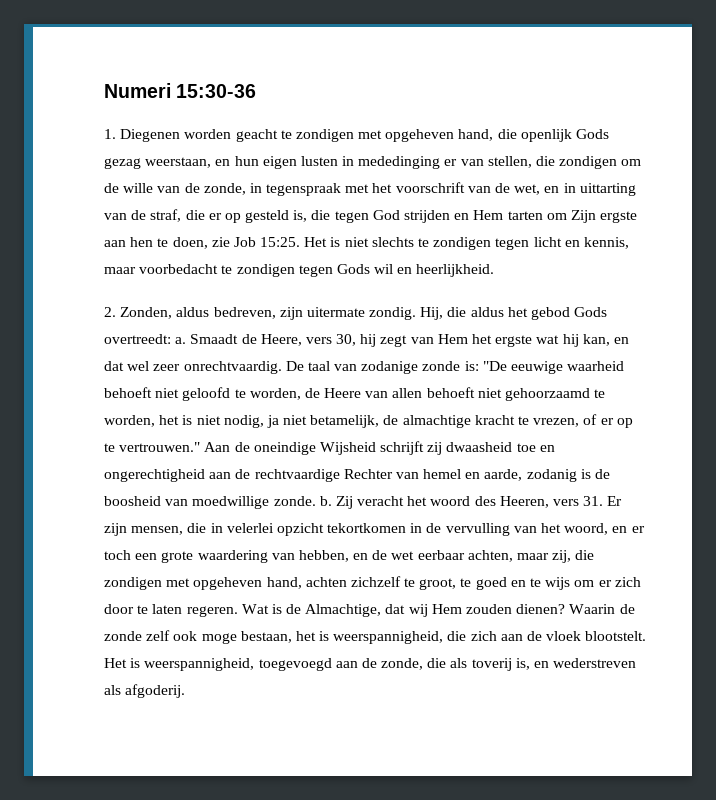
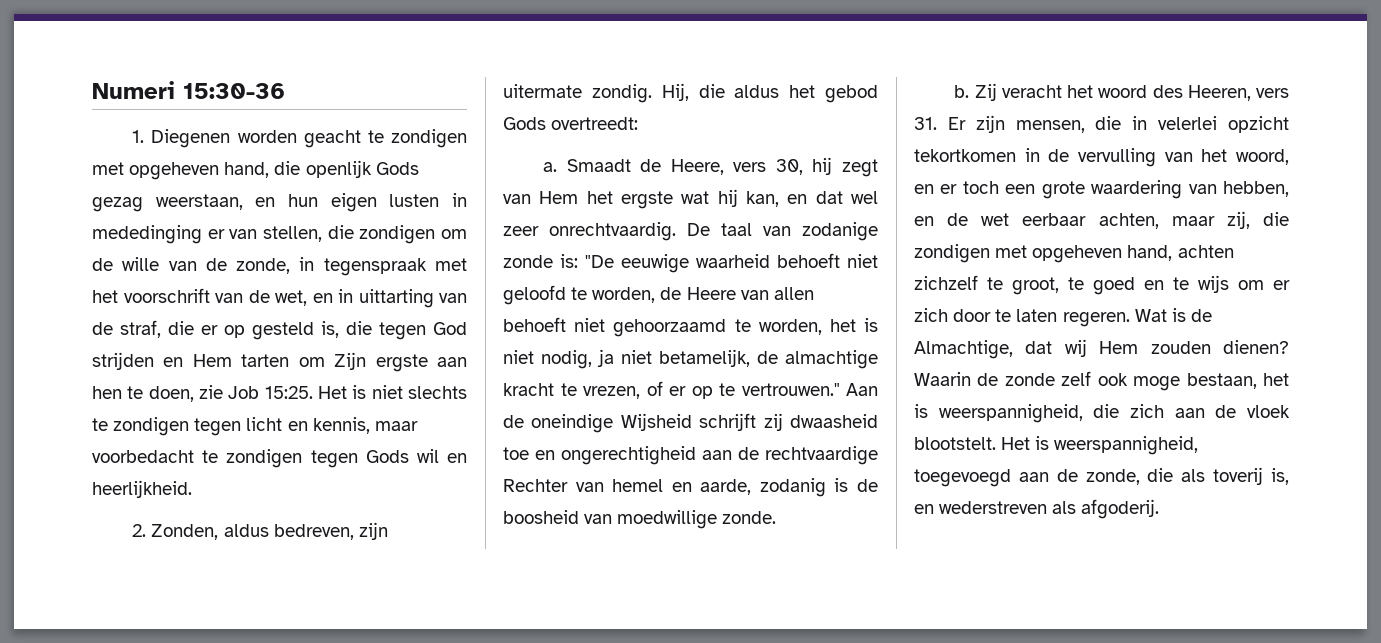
(171, 339) none -> (639, 123) //
(316, 501) none -> (777, 517) //

